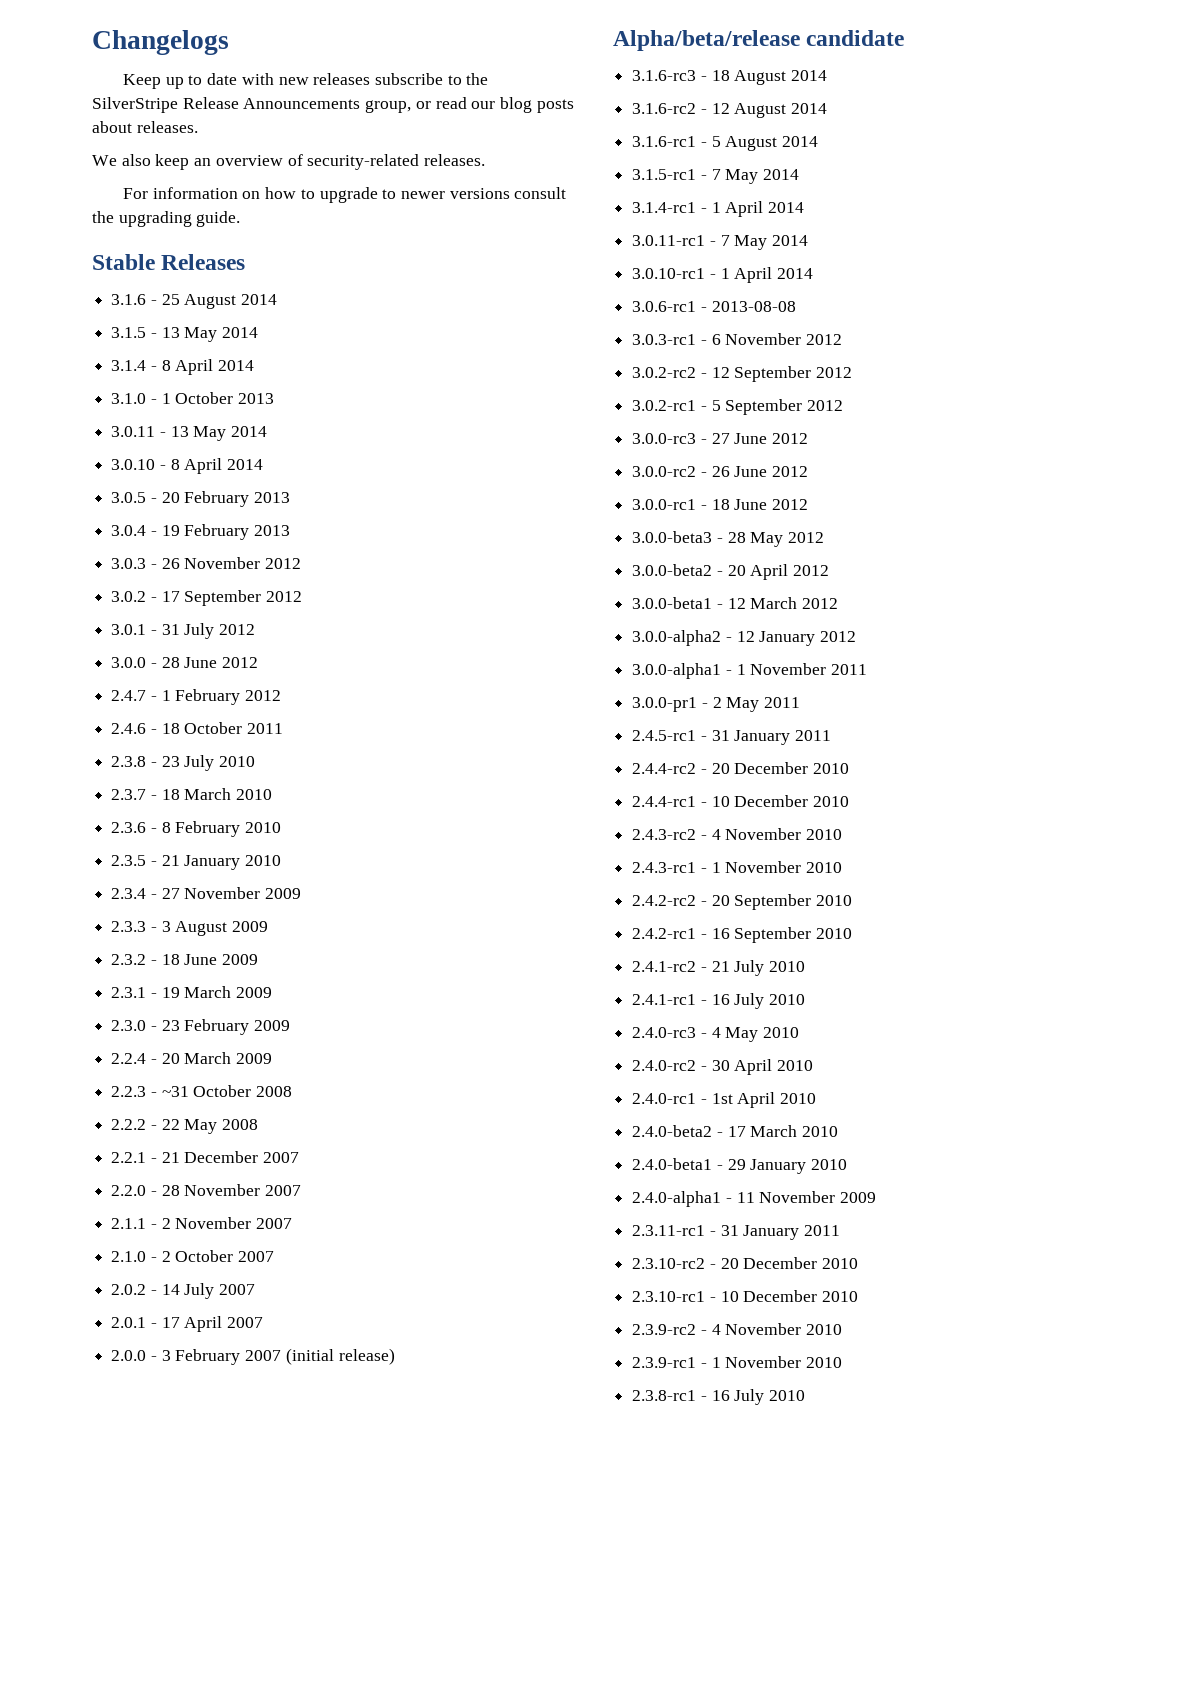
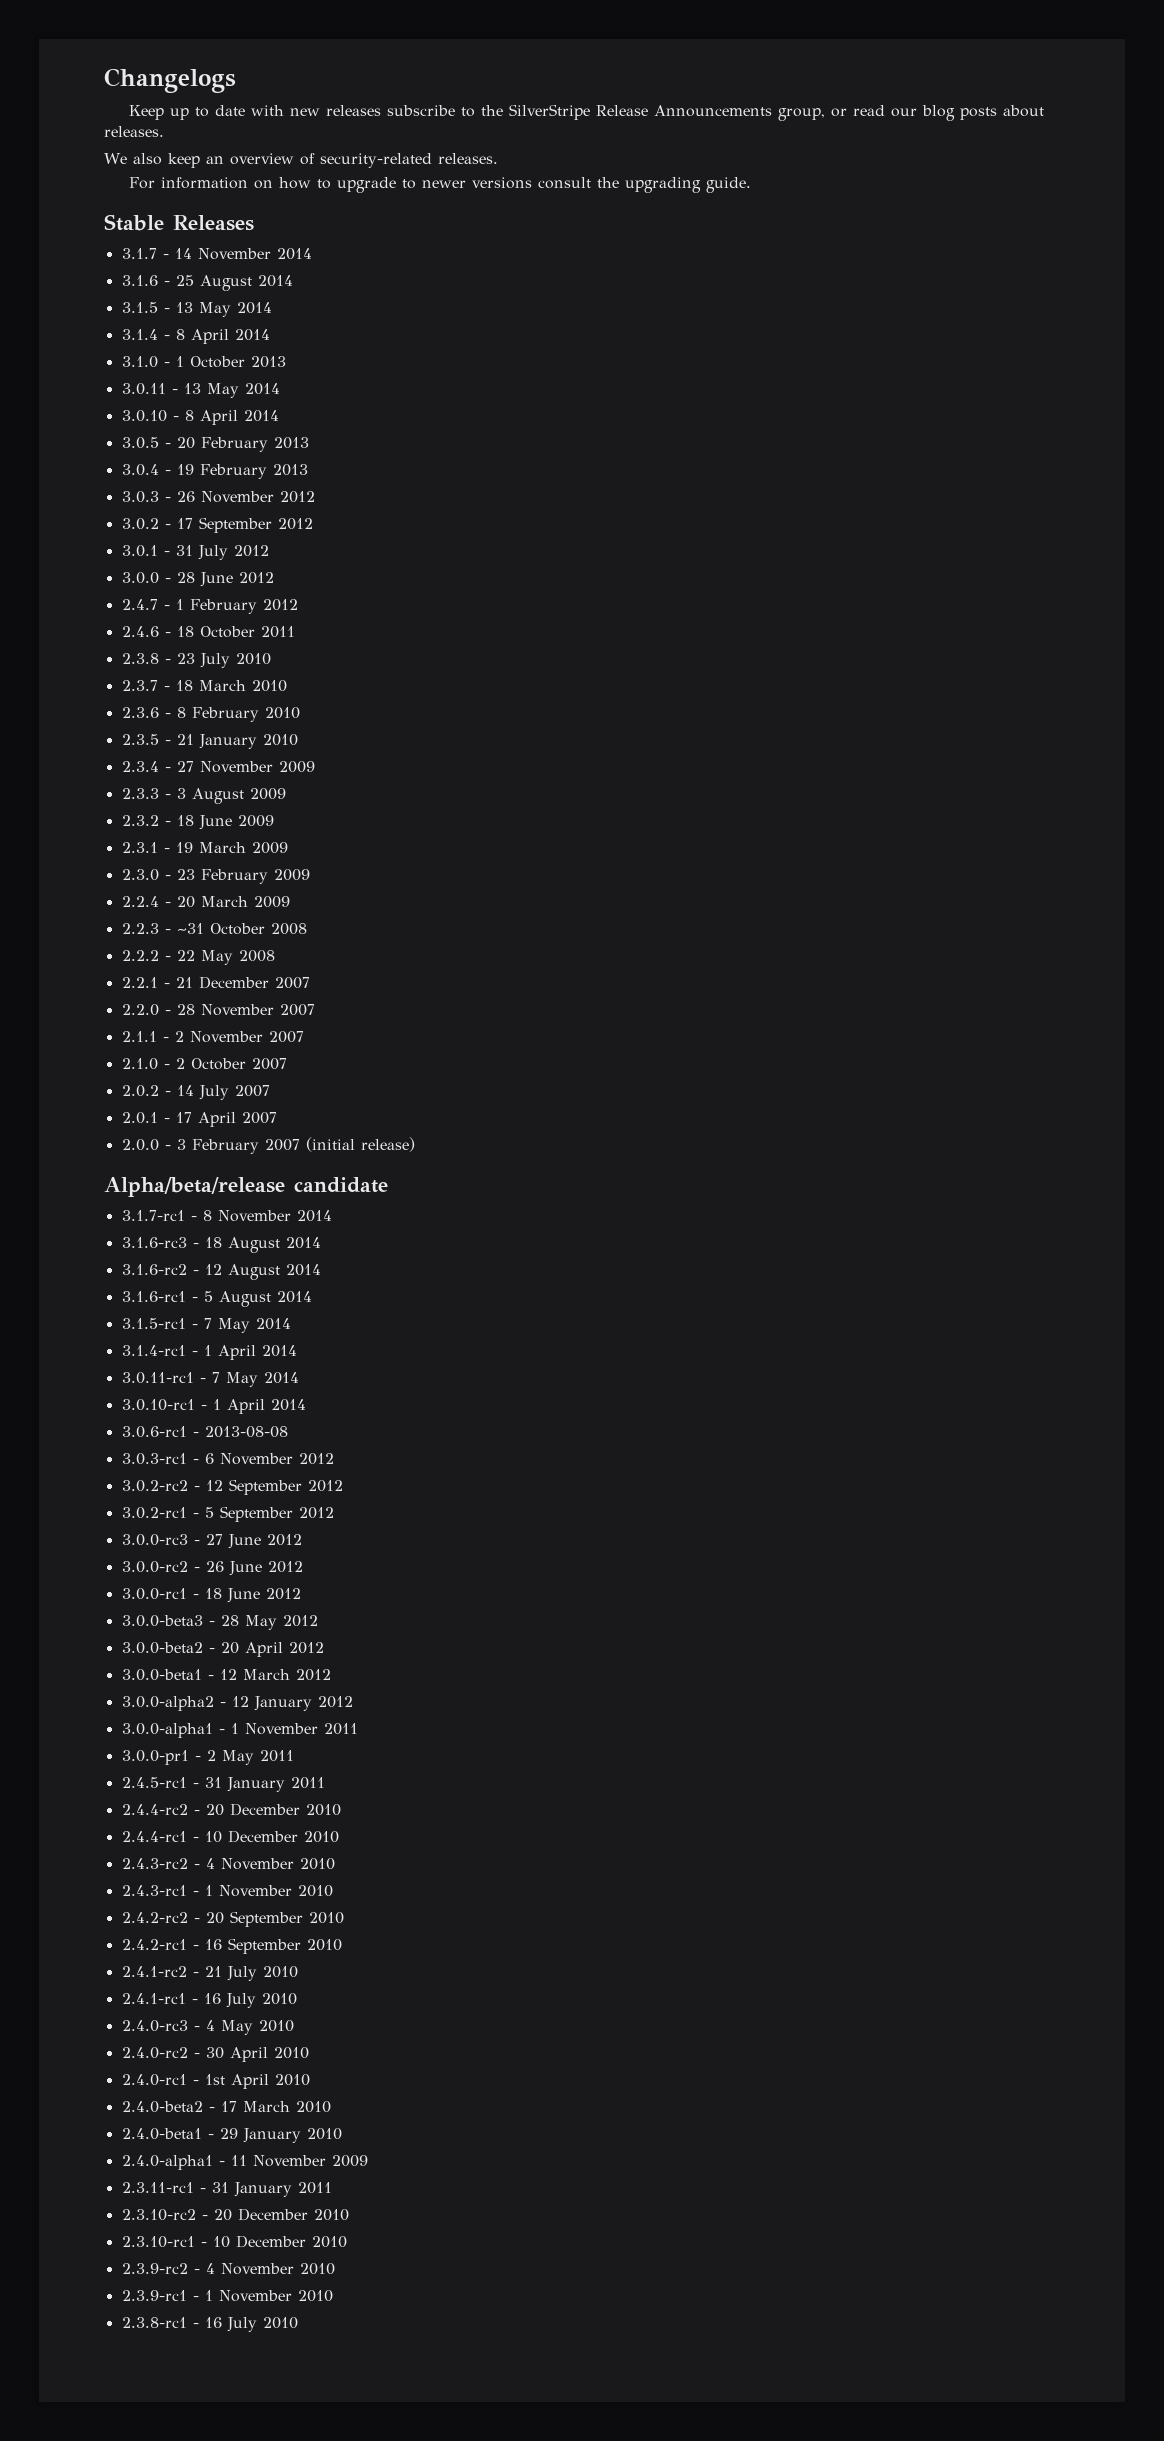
(246, 262) none -> [121,248,312,260] // 3.1.7 - 14 November 2014
(905, 38) none -> [121,1210,332,1222] // 3.1.7-rc1 - 8 November 2014

